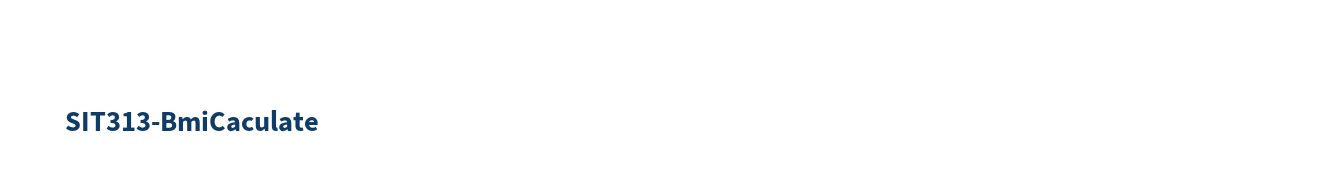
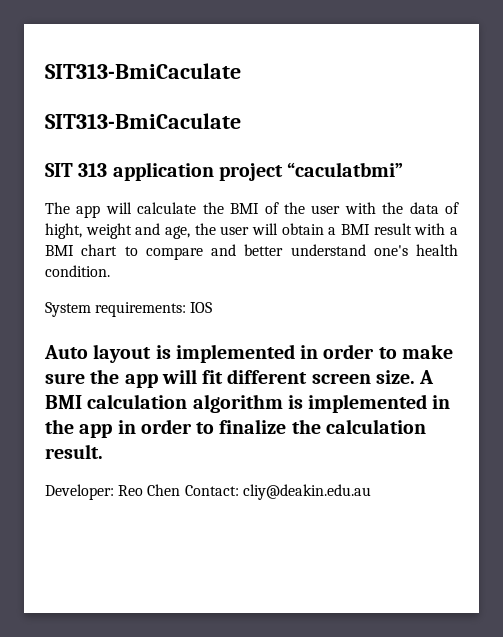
[65,110,319,132] SIT313-BmiCaculate -> [45,63,241,79] [45,113,241,129] [45,162,404,181] [45,202,460,218] [45,223,459,239] [45,244,458,260] [45,265,110,277] [45,302,213,317] [44,344,453,363] [45,369,435,388] [45,394,451,413] [45,419,426,438] [45,444,103,459] [45,484,371,500] SIT313-BmiCaculate // SIT313-BmiCaculate // SIT 313 application project “caculatbmi” // The app will calculate the BMI of the user with the data of hight, weight and age, the user will obtain a BMI result with a BMI chart to compare and better understand one's health condition. // System requirements: IOS // Auto layout is implemented in order to make sure the app will fit different screen size. A BMI calculation algorithm is implemented in the app in order to finalize the calculation result. // Developer: Reo Chen Contact: cliy@deakin.edu.au

